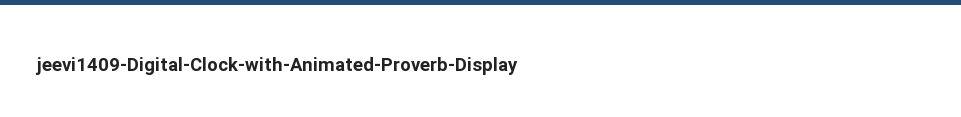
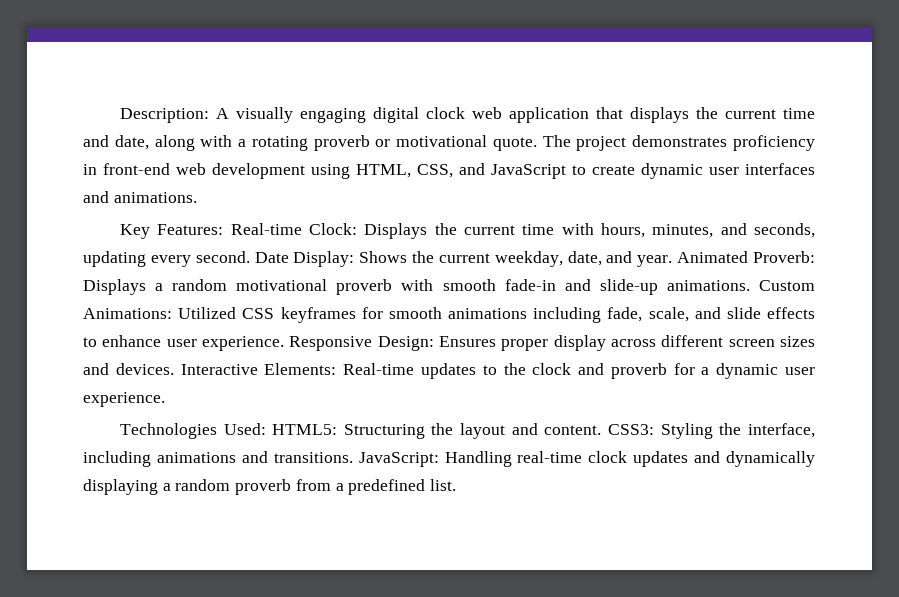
[36,57,518,75] jeevi1409-Digital-Clock-with-Animated-Proverb-Display -> [119,107,815,123] [83,135,815,151] [83,163,815,179] [83,191,197,203] [119,223,815,239] [83,251,815,267] [83,279,815,295] [83,307,815,323] [83,335,816,351] [83,363,816,379] [83,392,165,407] [119,423,815,439] [83,451,815,467] [83,479,457,495] Description: A visually engaging digital clock web application that displays the current time and date, along with a rotating proverb or motivational quote. The project demonstrates proficiency in front-end web development using HTML, CSS, and JavaScript to create dynamic user interfaces and animations. // Key Features: Real-time Clock: Displays the current time with hours, minutes, and seconds, updating every second. Date Display: Shows the current weekday, date, and year. Animated Proverb: Displays a random motivational proverb with smooth fade-in and slide-up animations. Custom Animations: Utilized CSS keyframes for smooth animations including fade, scale, and slide effects to enhance user experience. Responsive Design: Ensures proper display across different screen sizes and devices. Interactive Elements: Real-time updates to the clock and proverb for a dynamic user experience. // Technologies Used: HTML5: Structuring the layout and content. CSS3: Styling the interface, including animations and transitions. JavaScript: Handling real-time clock updates and dynamically displaying a random proverb from a predefined list.

